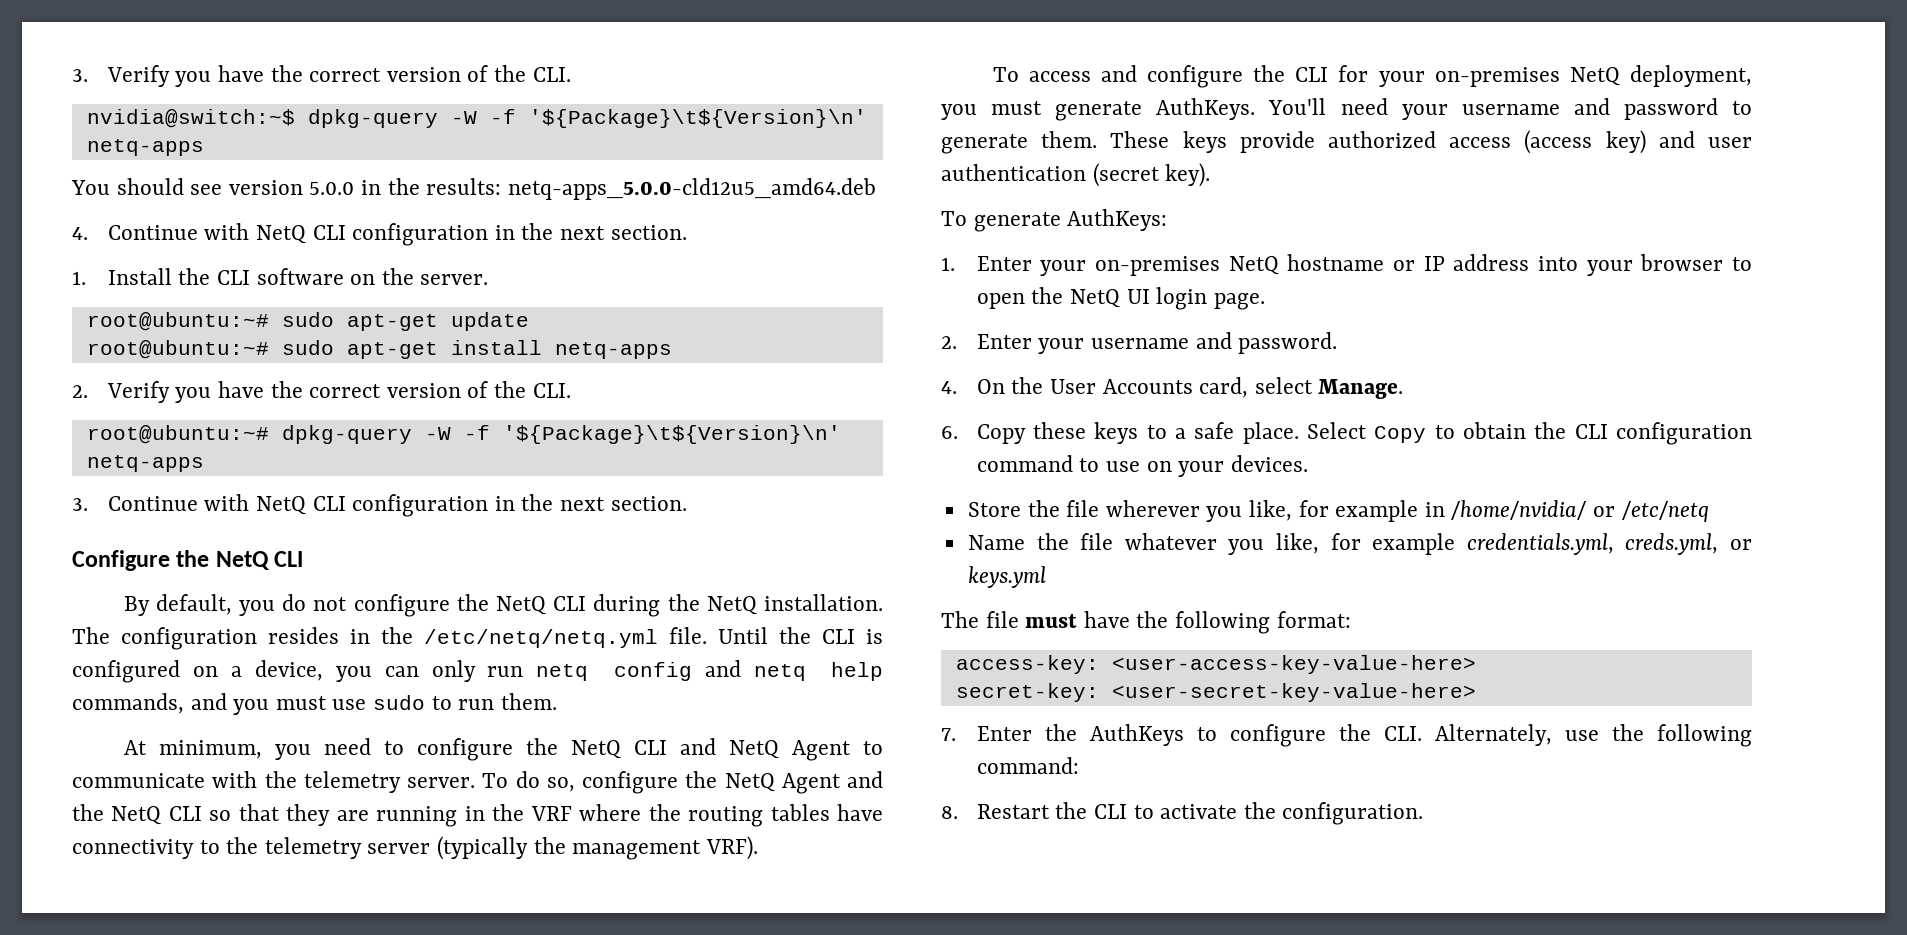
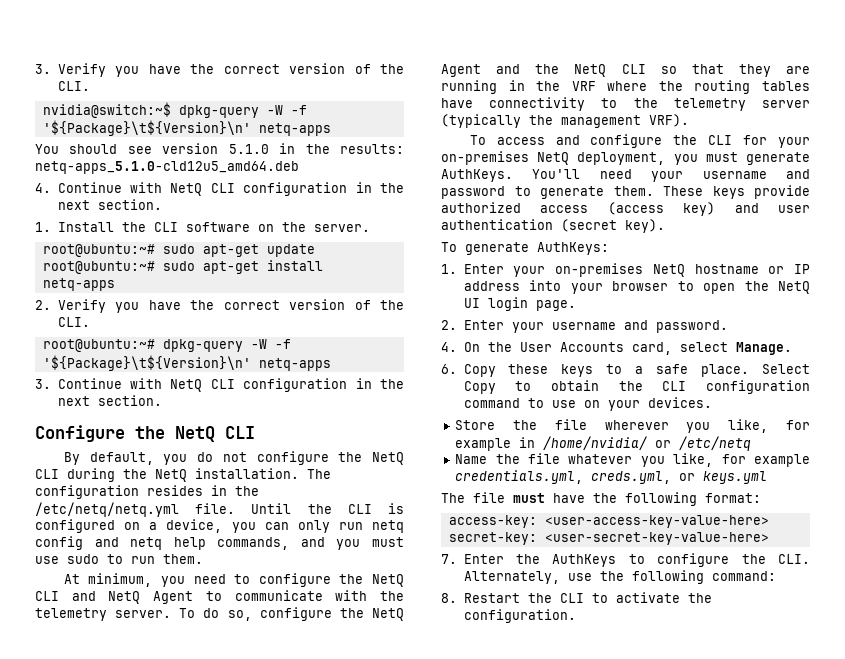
[309,182,355,195] 5.0.0 -> [228,144,269,154] 5.1.0
[507,178,876,200] netq-apps_5.0.0-cld12u5_amd64.deb -> [35,161,299,174] netq-apps_5.1.0-cld12u5_amd64.deb

